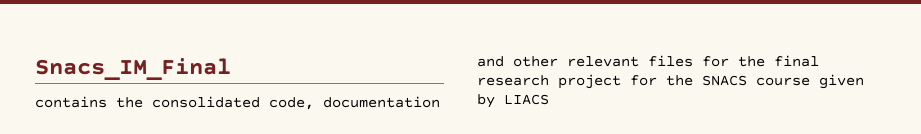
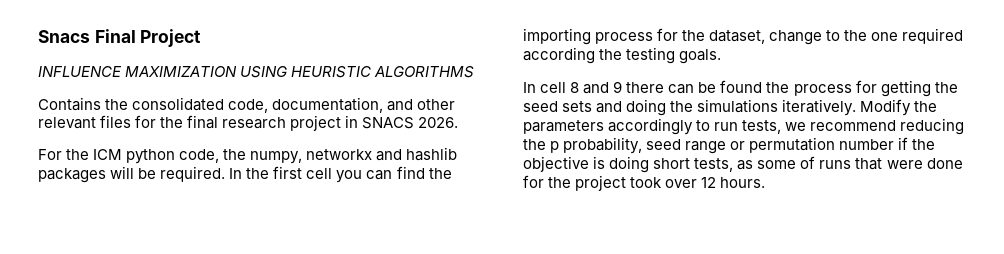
[35,58,231,81] [35,96,107,108] Snacs_IM_Final // contains -> [38,29,202,47] [38,66,475,78] [38,97,101,111] Snacs Final Project // INFLUENCE MAXIMIZATION USING HEURISTIC ALGORITHMS // Contains
[323,96,440,108] documentation -> [272,97,384,113] documentation,
[630,74,864,89] [477,94,549,108] for the SNACS course given by LIACS -> [345,115,459,129] [38,147,458,164] [38,166,452,183] [523,28,964,45] [523,47,722,64] [523,80,958,97] [523,99,938,116] [523,118,965,135] [523,137,936,154] [523,156,963,173] [523,175,766,191] in SNACS 2026. // For the ICM python code, the numpy, networkx and hashlib packages will be required. In the first cell you can find the importing process for the dataset, change to the one required according the testing goals. // In cell 8 and 9 there can be found the process for getting the seed sets and doing the simulations iteratively. Modify the parameters accordingly to run tests, we recommend reducing the p probability, seed range or permutation number if the objective is doing short tests, as some of runs that were done for the project took over 12 hours.

